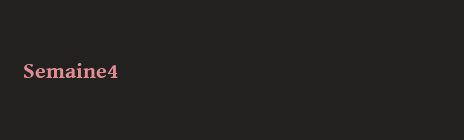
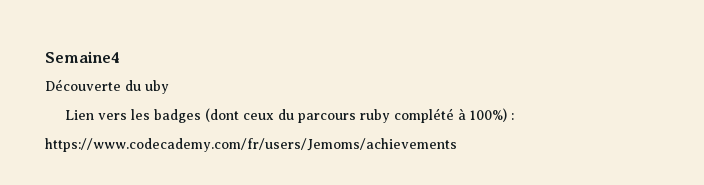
(118, 70) none -> [45,79,169,94] [65,108,515,123] [45,138,457,152] // Découverte du uby // Lien vers les badges (dont ceux du parcours ruby complété à 100%) : // https://www.codecademy.com/fr/users/Jemoms/achievements

